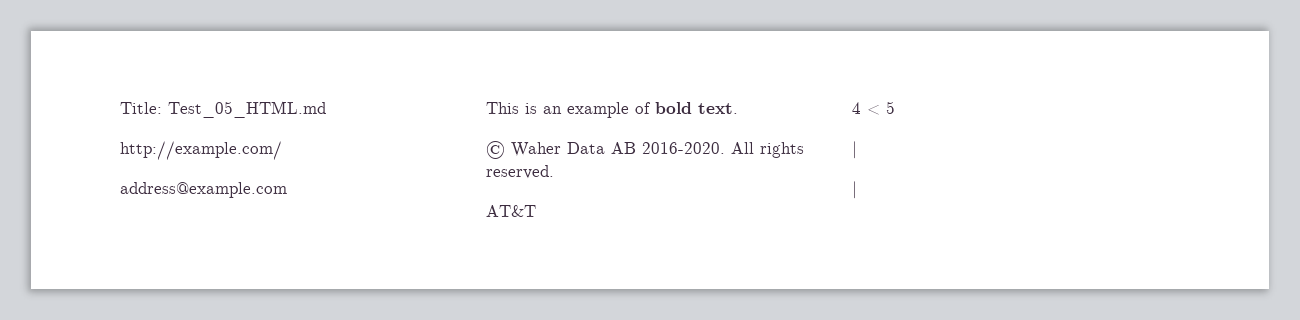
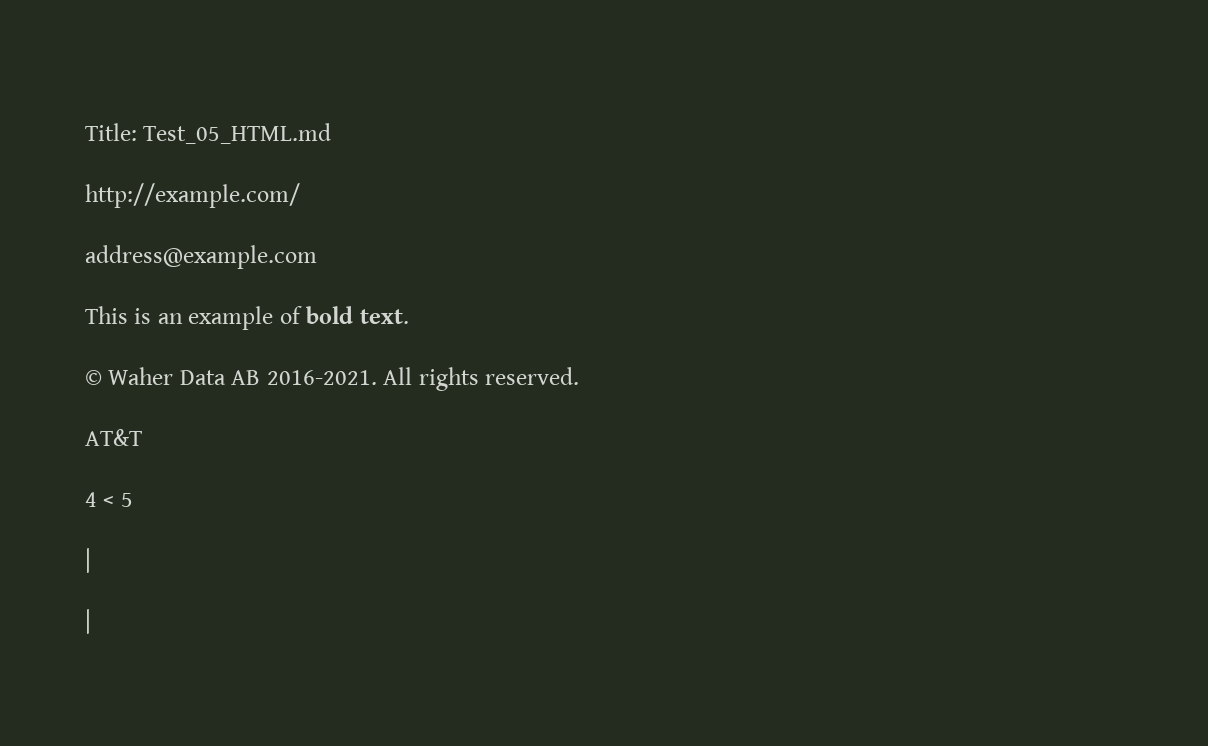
[642,142,725,154] 2016-2020. -> [266,370,377,385] 2016-2021.

